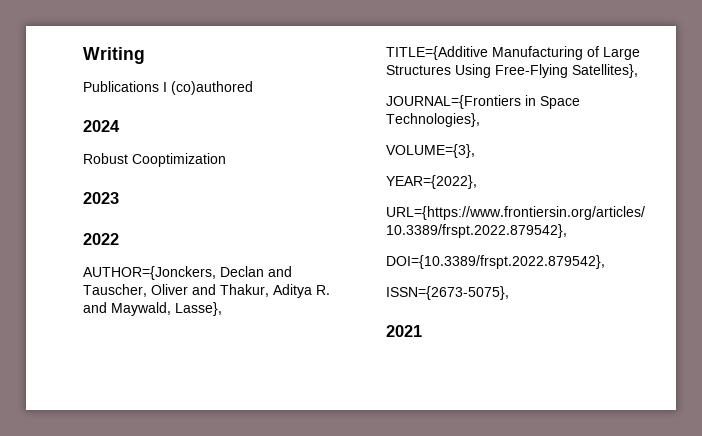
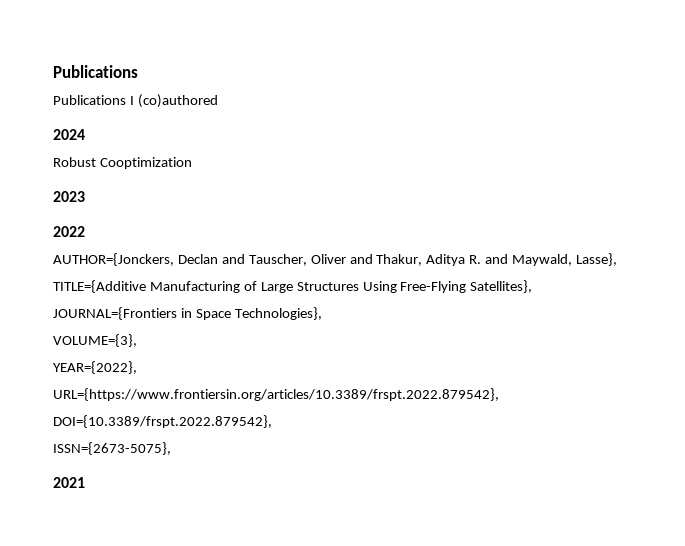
[83,47,145,64] Writing -> [53,65,138,78] Publications

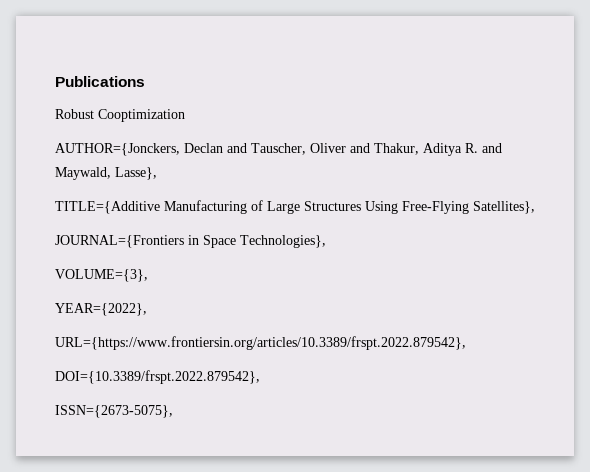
[53,65,138,78] [53,94,218,108] [53,129,85,140] Publications // Publications I (co)authored // 2024 -> [55,76,145,87] Publications
[53,191,85,202] [53,226,85,237] // 2023 // 2022 -> (185, 115) none
[53,477,85,488] // 2021 -> (173, 411) none

